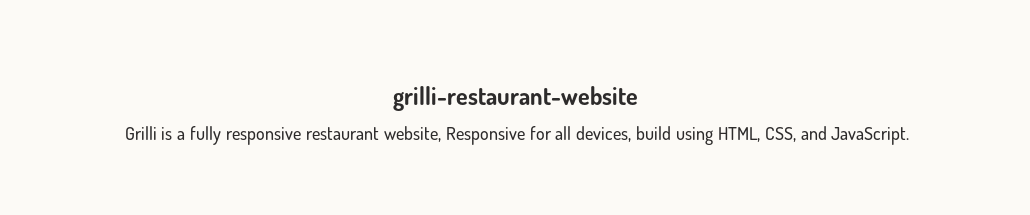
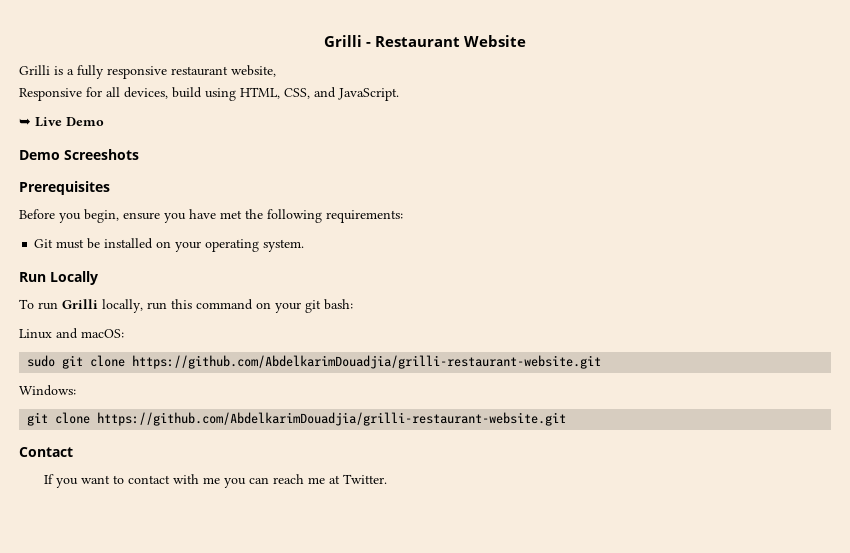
[392,86,638,111] grilli-restaurant-website -> [323,35,527,47] Grilli - Restaurant Website
(441, 134) none -> (276, 71) //
(910, 136) none -> [19,117,104,127] [19,149,139,160] [19,181,110,195] [19,209,403,223] [34,238,305,252] [19,271,98,285] [19,299,353,313] [19,328,124,339] [27,355,602,369] [19,385,76,396] [27,412,567,426] [19,447,73,457] [43,474,387,488] // ➥ Live Demo // Demo Screeshots // Prerequisites // Before you begin, ensure you have met the following requirements: // Git must be installed on your operating system. // Run Locally // To run Grilli locally, run this command on your git bash: // Linux and macOS: // sudo git clone https://github.com/AbdelkarimDouadjia/grilli-restaurant-website.git // Windows: // git clone https://github.com/AbdelkarimDouadjia/grilli-restaurant-website.git // Contact // If you want to contact with me you can reach me at Twitter.

